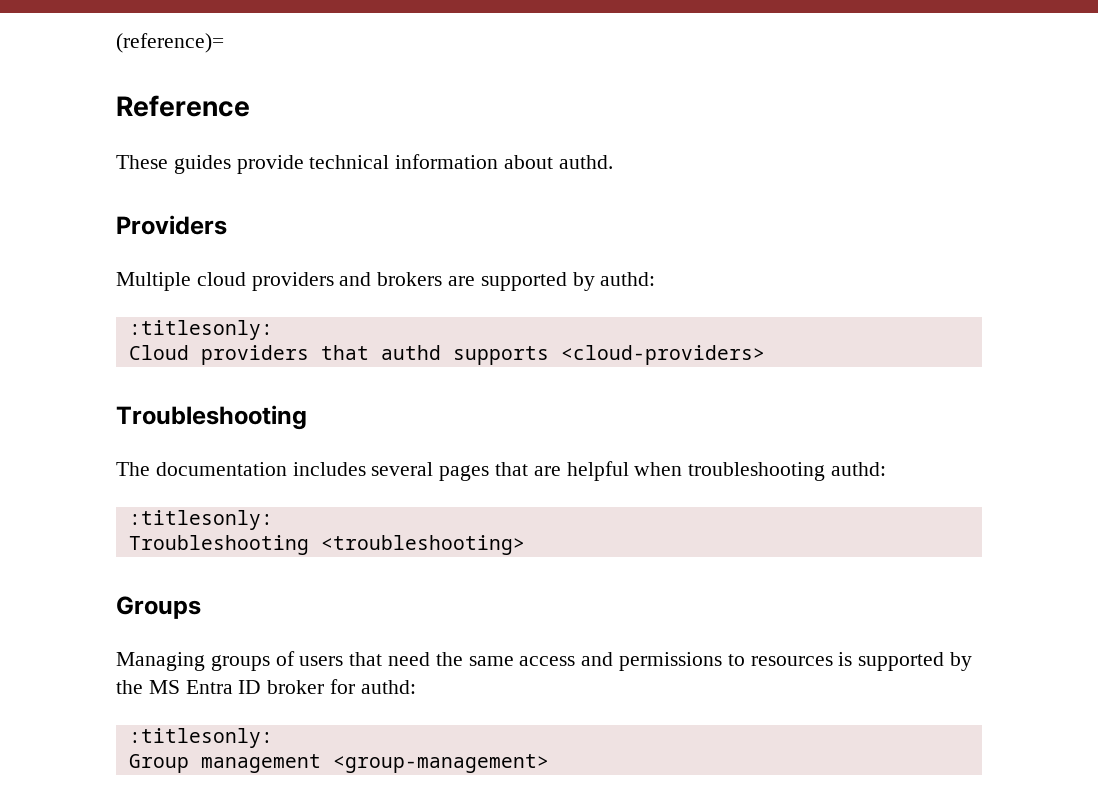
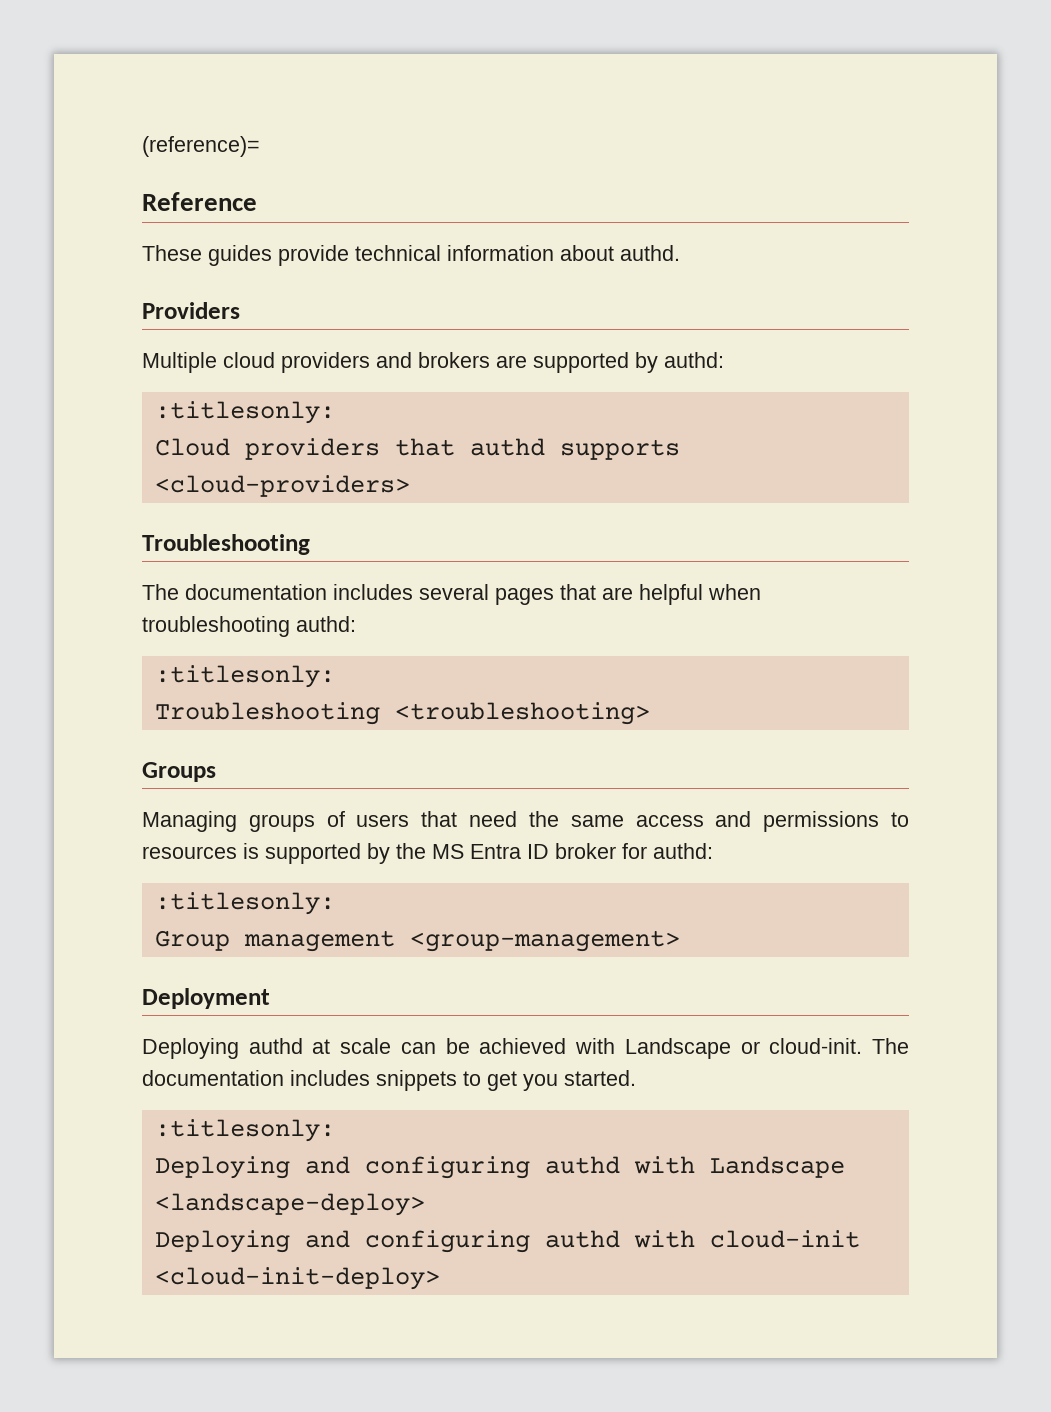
(549, 763) none -> [142,988,270,1009] [142,1038,910,1059] [142,1070,636,1091] [154,1119,335,1142] [154,1156,845,1179] [154,1193,425,1216] [154,1230,860,1253] [154,1267,440,1290] // Deployment // Deploying authd at scale can be achieved with Landscape or cloud-init. The documentation includes snippets to get you started. // :titlesonly: // Deploying and configuring authd with Landscape <landscape-deploy> // Deploying and configuring authd with cloud-init <cloud-init-deploy>

